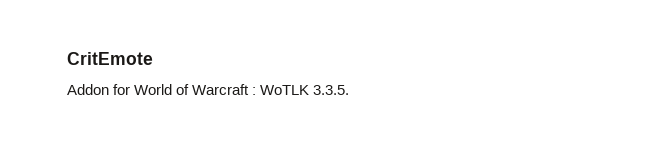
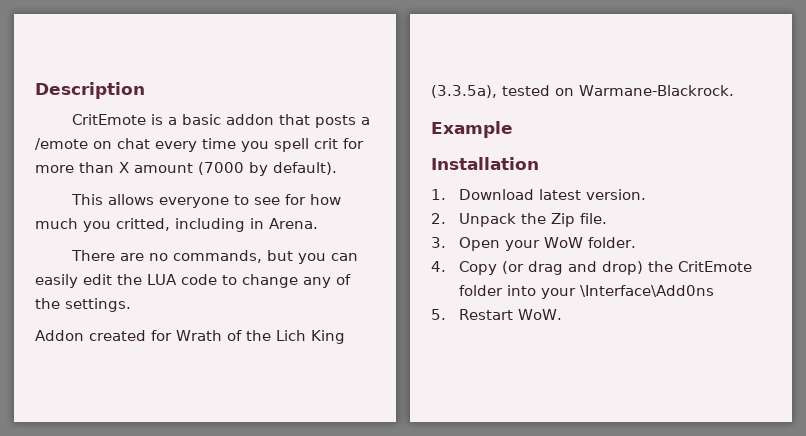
[67,52,153,65] [67,84,350,95] CritEmote // Addon for World of Warcraft : WoTLK 3.3.5. -> [35,82,145,99] [72,114,371,128] [35,138,364,152] [35,162,337,176] [71,194,342,208] [35,218,318,232] [71,250,359,264] [35,274,351,288] [35,298,131,312] [35,330,345,344] [431,85,734,98] [431,121,513,138] [431,157,539,170] [431,189,646,200] [431,213,607,227] [431,237,636,251] [431,261,752,275] [458,285,714,299] [431,309,562,320] Description // CritEmote is a basic addon that posts a /emote on chat every time you spell crit for more than X amount (7000 by default). // This allows everyone to see for how much you critted, including in Arena. // There are no commands, but you can easily edit the LUA code to change any of the settings. // Addon created for Wrath of the Lich King (3.3.5a), tested on Warmane-Blackrock. // Example // Installation // 1. Download latest version. // 2. Unpack the Zip file. // 3. Open your WoW folder. // 4. Copy (or drag and drop) the CritEmote folder into your \Interface\Add0ns // 5. Restart WoW.

